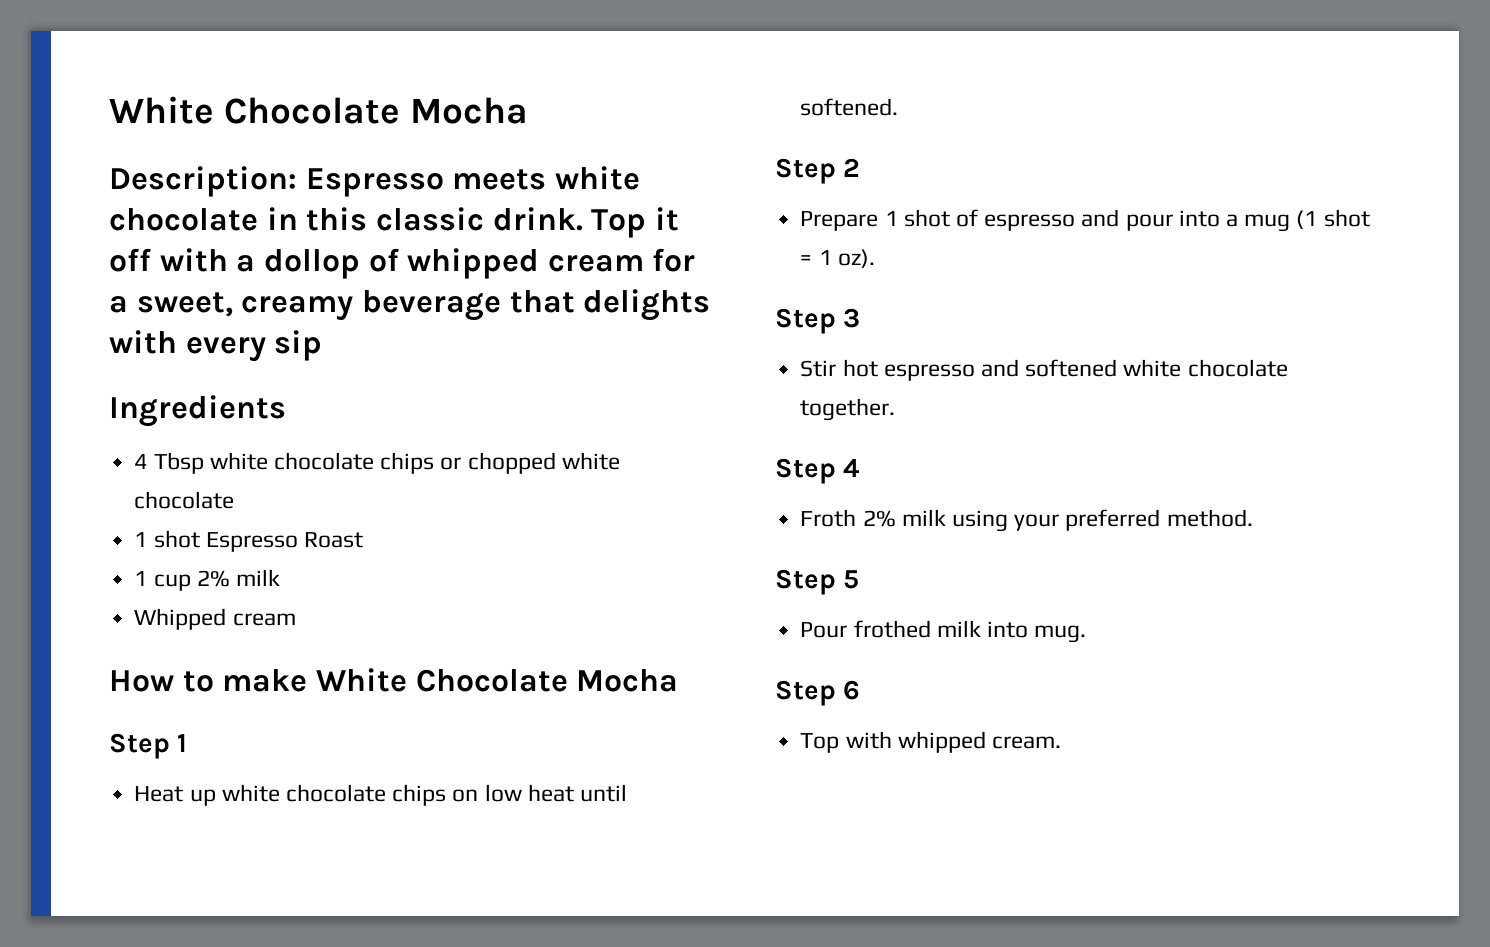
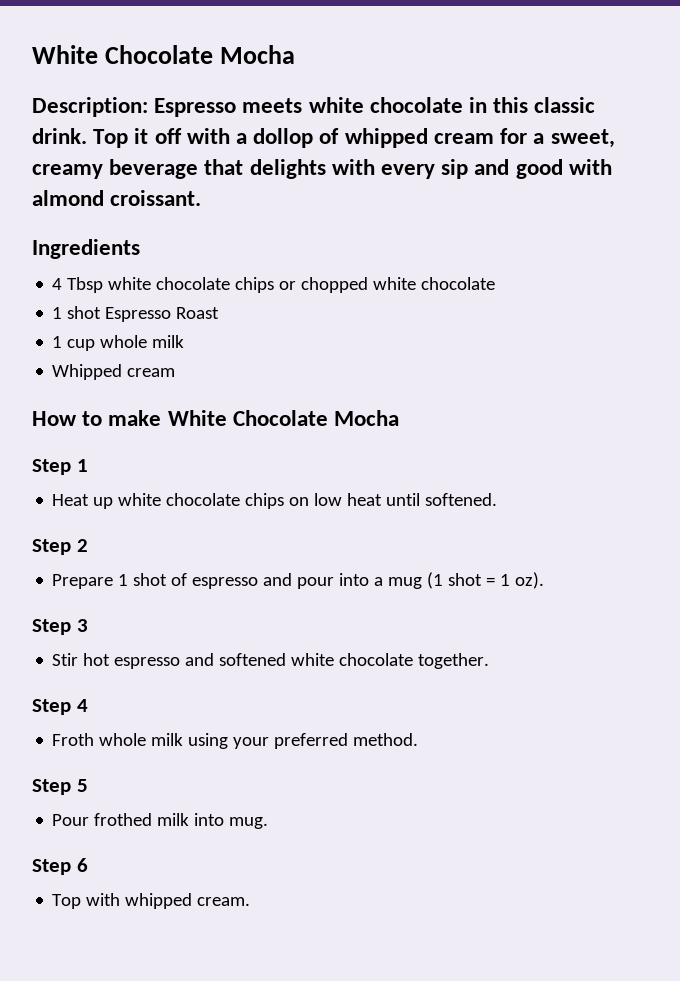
(323, 345) none -> [474,159,612,179] [32,190,202,206] and good with almond croissant.
[196,570,230,587] 2% -> [100,335,148,348] whole
[862,510,896,527] 2% -> [99,733,147,746] whole

